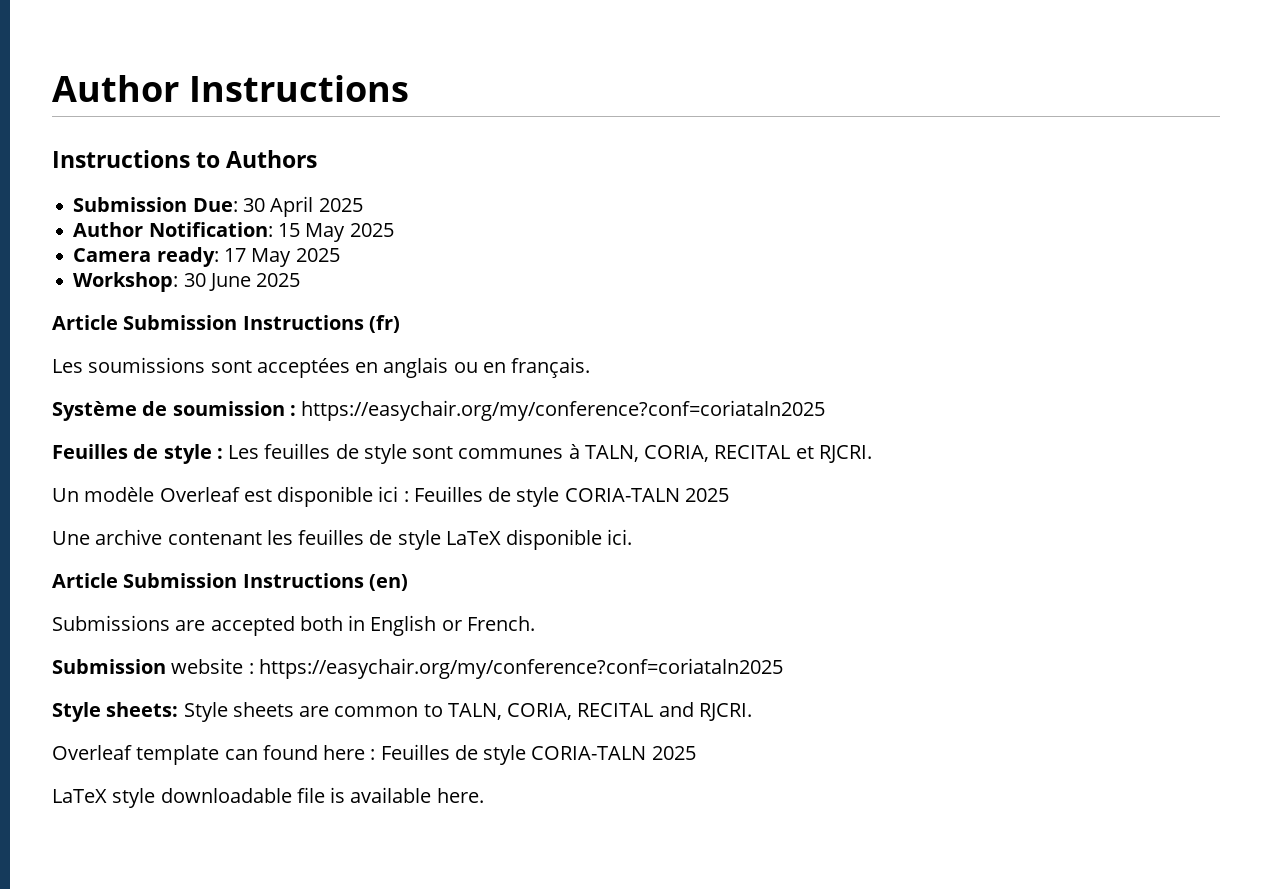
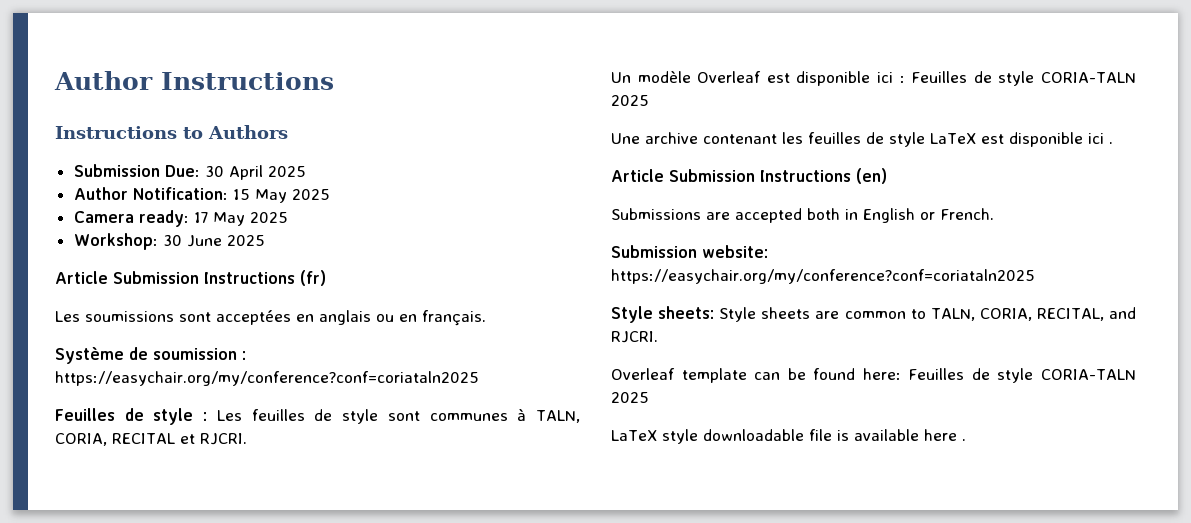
[506,529,633,550] disponible ici. -> [980,132,1113,147] est disponible ici .
[171,658,254,674] website : -> [702,245,768,258] website:
[577,703,654,717] RECITAL -> [1036,308,1104,321] RECITAL,
[262,745,376,760] found here : -> [787,368,901,380] be found here:
[436,788,484,803] here. -> [923,429,966,441] here .

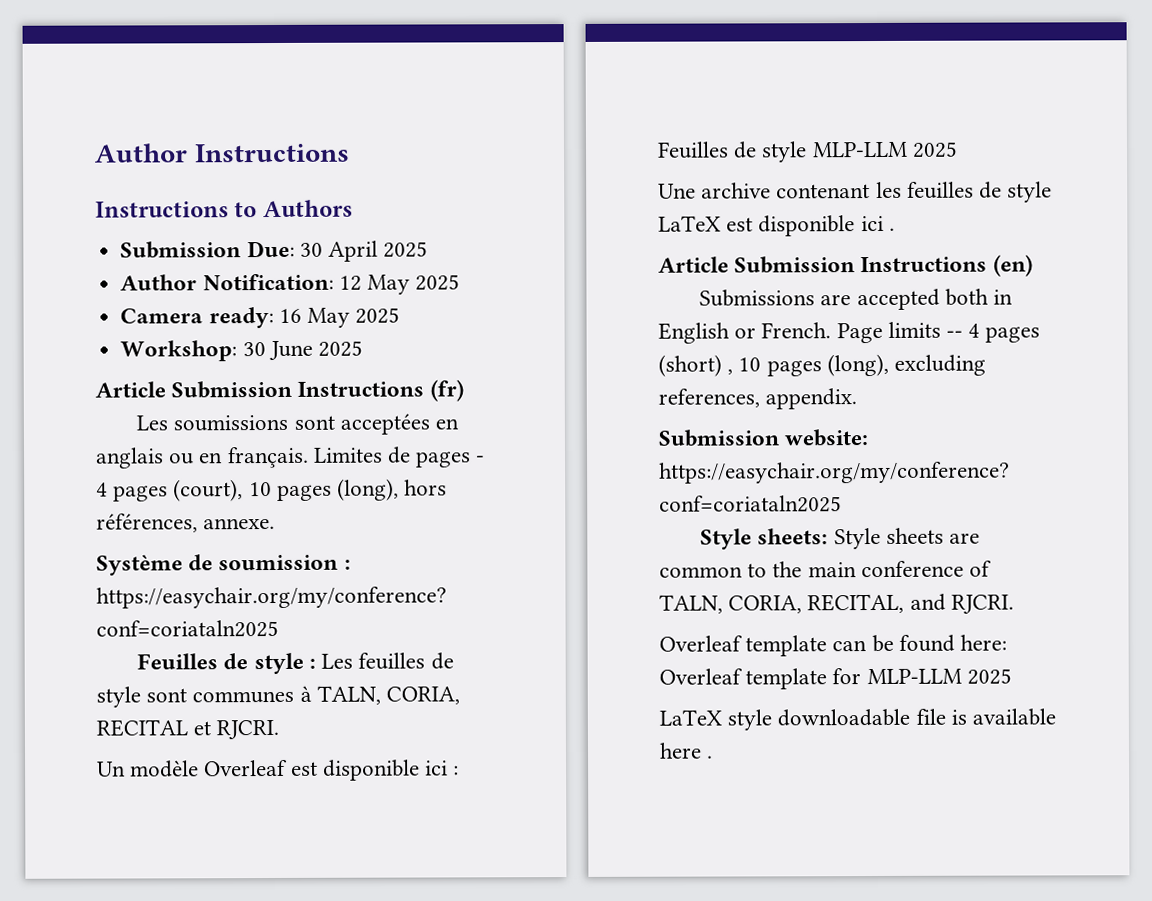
[232,189,250,200] 15 -> [338,275,362,291] 12
[193,212,208,223] 17 -> [278,308,302,323] 16
(486, 318) none -> [312,446,486,468] [96,478,448,502] [96,513,276,533] Limites de pages - 4 pages (court), 10 pages (long), hors références, annexe.
[1041,72,1137,83] CORIA-TALN -> [811,141,908,158] MLP-LLM
(994, 214) none -> [836,321,1041,344] [658,353,987,377] [658,388,858,410] Page limits -- 4 pages (short) , 10 pages (long), excluding references, appendix.
(926, 314) none -> [772,560,993,578] the main conference of
[908,368,1137,383] Feuilles de style CORIA-TALN -> [659,668,962,690] Overleaf template for MLP-LLM

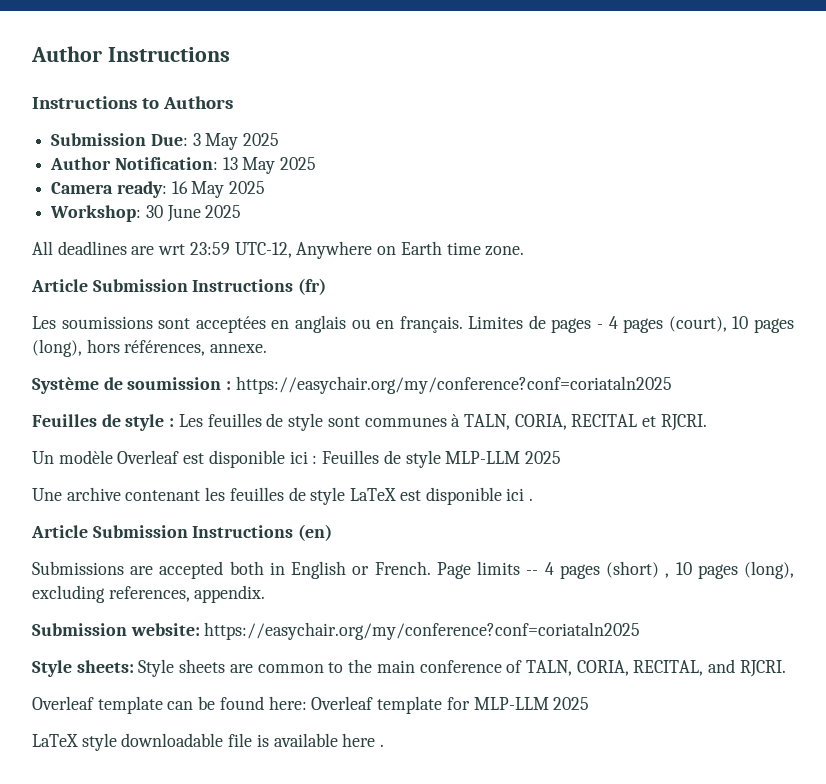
[299,240,378,262] 30 April -> [192,133,239,150] 3 May
[338,275,362,291] 12 -> [222,157,238,170] 13
(363, 348) none -> [32,241,525,259] // All deadlines are wrt 23:59 UTC-12, Anywhere on Earth time zone.

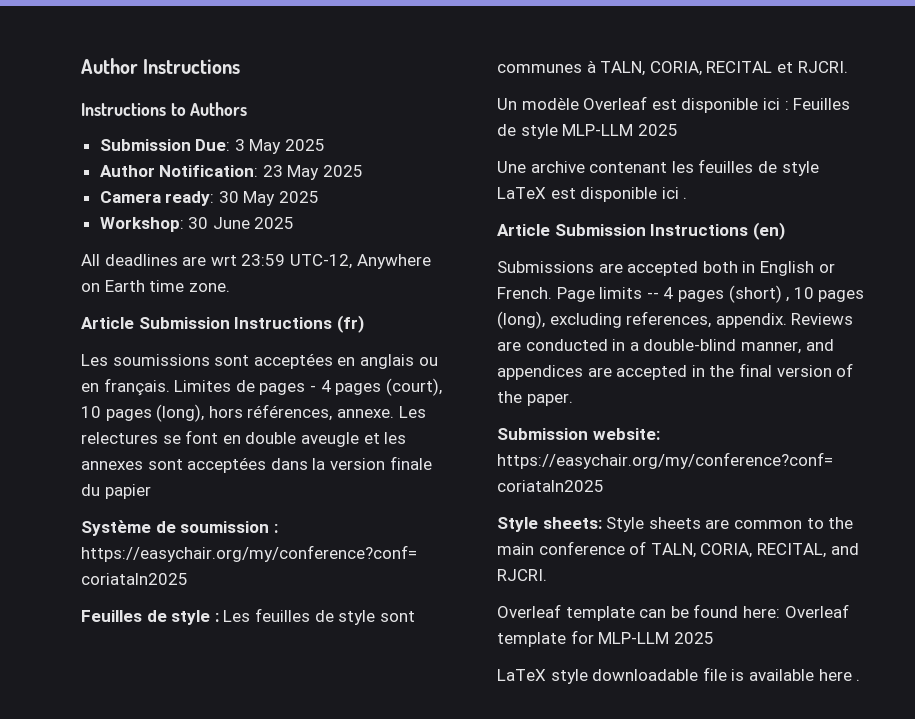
[222,157,238,170] 13 -> [262,165,283,177] 23
[171,181,188,194] 16 -> [218,191,239,203] 30
(268, 348) none -> [398,406,426,418] [81,430,407,447] [81,456,432,473] [81,484,151,499] Les relectures se font en double aveugle et les annexes sont acceptées dans la version finale du papier
(266, 594) none -> [791,313,854,325] [497,339,834,354] [497,363,854,380] [497,391,573,406] Reviews are conducted in a double-blind manner, and appendices are accepted in the final version of the paper.

